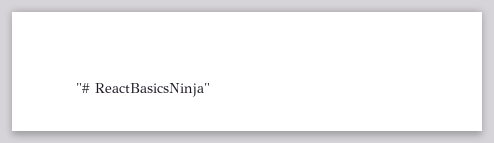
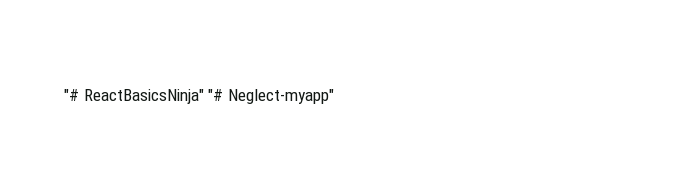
(210, 90) none -> [208,89,334,104] "# Neglect-myapp"

